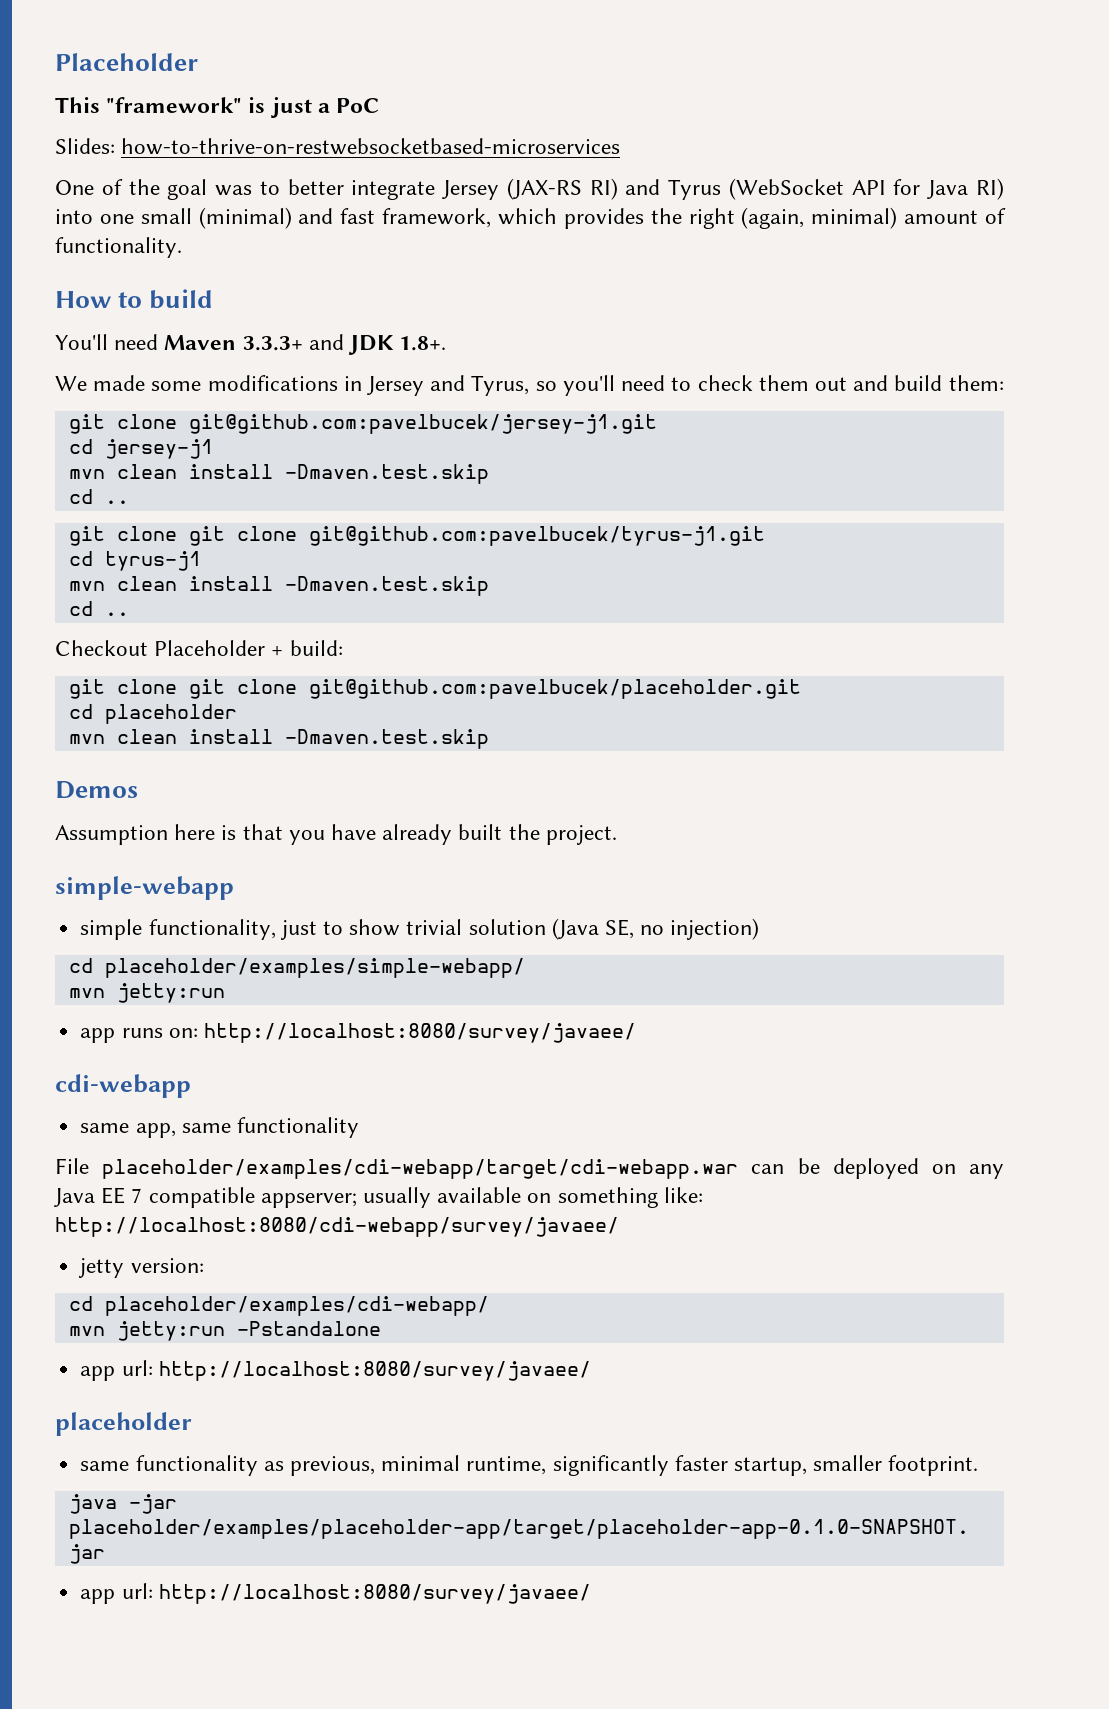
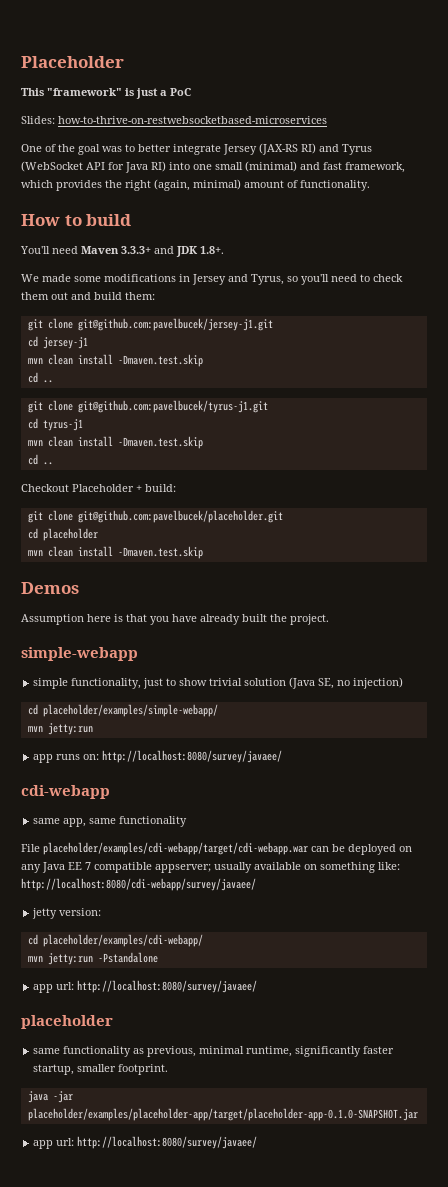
[188,526,297,546] git clone -> (73, 405) none
[188,679,297,699] git clone -> (73, 515) none

